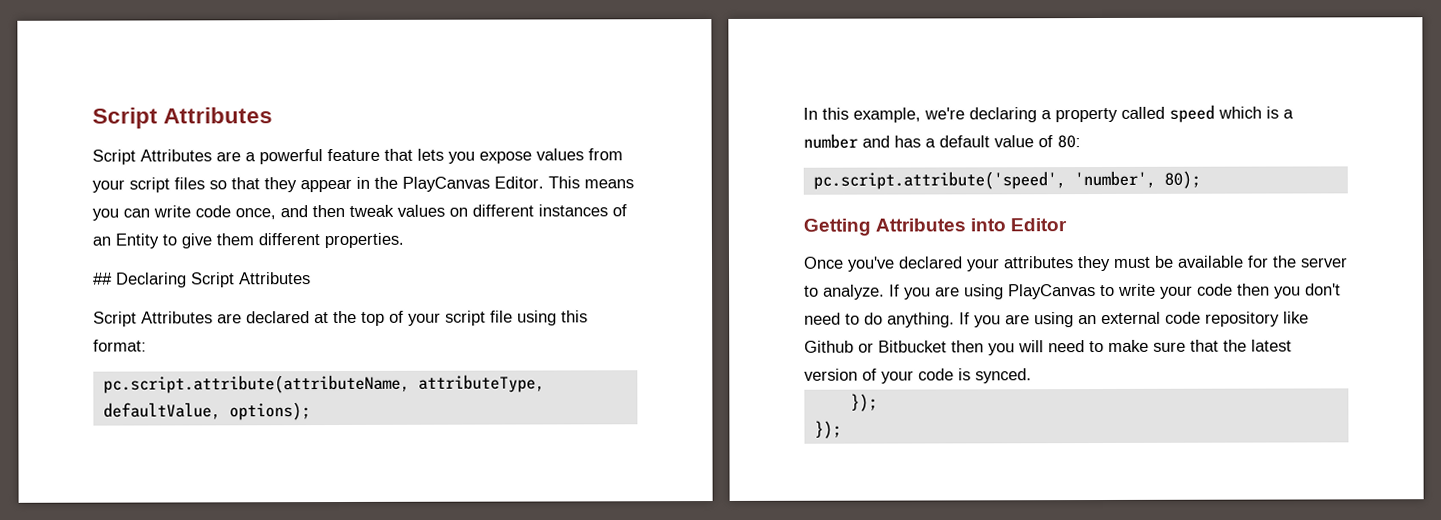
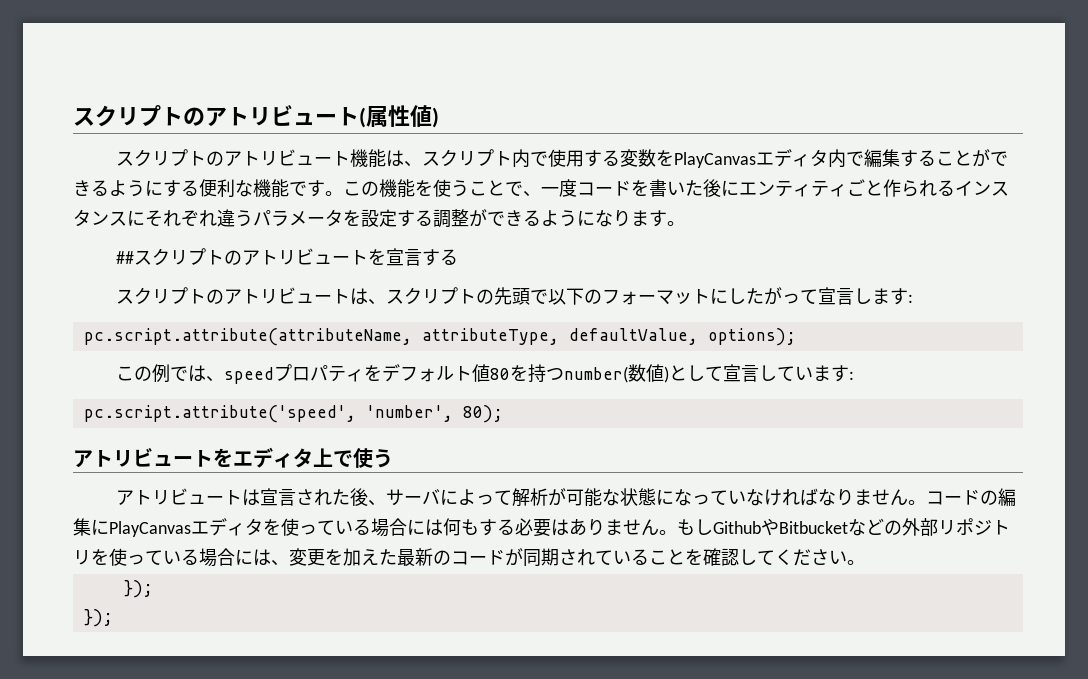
[92,107,274,129] [92,148,623,165] [92,176,634,193] [92,204,627,221] [92,232,404,249] [93,272,311,288] [93,310,588,327] [93,339,147,352] [102,374,545,394] [102,402,311,421] [803,104,1294,123] [803,133,1081,149] [812,170,1201,190] [803,218,1068,236] [803,255,1348,272] [804,283,1341,300] [804,311,1309,328] [804,339,1292,356] [804,368,1032,384] Script Attributes // Script Attributes are a powerful feature that lets you expose values from your script files so that they appear in the PlayCanvas Editor. This means you can write code once, and then tweak values on different instances of an Entity to give them different properties. // ## Declaring Script Attributes // Script Attributes are declared at the top of your script file using this format: // pc.script.attribute(attributeName, attributeType, defaultValue, options); // In this example, we're declaring a property called speed which is a number and has a default value of 80: // pc.script.attribute('speed', 'number', 80); // Getting Attributes into Editor // Once you've declared your attributes they must be available for the server to analyze. If you are using PlayCanvas to write your code then you don't need to do anything. If you are using an external code repository like Github or Bitbucket then you will need to make sure that the latest version of your code is synced. -> [73,105,439,128] [116,149,1009,168] [73,179,1009,198] [73,209,685,228] [116,248,459,266] [116,287,914,305] [83,328,796,346] [116,364,855,384] [83,405,503,423] [73,447,393,468] [116,488,1017,507] [73,518,1010,537] [73,548,865,567] スクリプトのアトリビュート(属性値) // スクリプトのアトリビュート機能は、スクリプト内で使用する変数をPlayCanvasエディタ内で編集することができるようにする便利な機能です。この機能を使うことで、一度コードを書いた後にエンティティごと作られるインスタンスにそれぞれ違うパラメータを設定する調整ができるようになります。 // ##スクリプトのアトリビュートを宣言する // スクリプトのアトリビュートは、スクリプトの先頭で以下のフォーマットにしたがって宣言します: // pc.script.attribute(attributeName, attributeType, defaultValue, options); // この例では、speedプロパティをデフォルト値80を持つnumber(数値)として宣言しています: // pc.script.attribute('speed', 'number', 80); // アトリビュートをエディタ上で使う // アトリビュートは宣言された後、サーバによって解析が可能な状態になっていなければなりません。コードの編集にPlayCanvasエディタを使っている場合には何もする必要はありません。もしGithubやBitbucketなどの外部リポジトリを使っている場合には、変更を加えた最新のコードが同期されていることを確認してください。

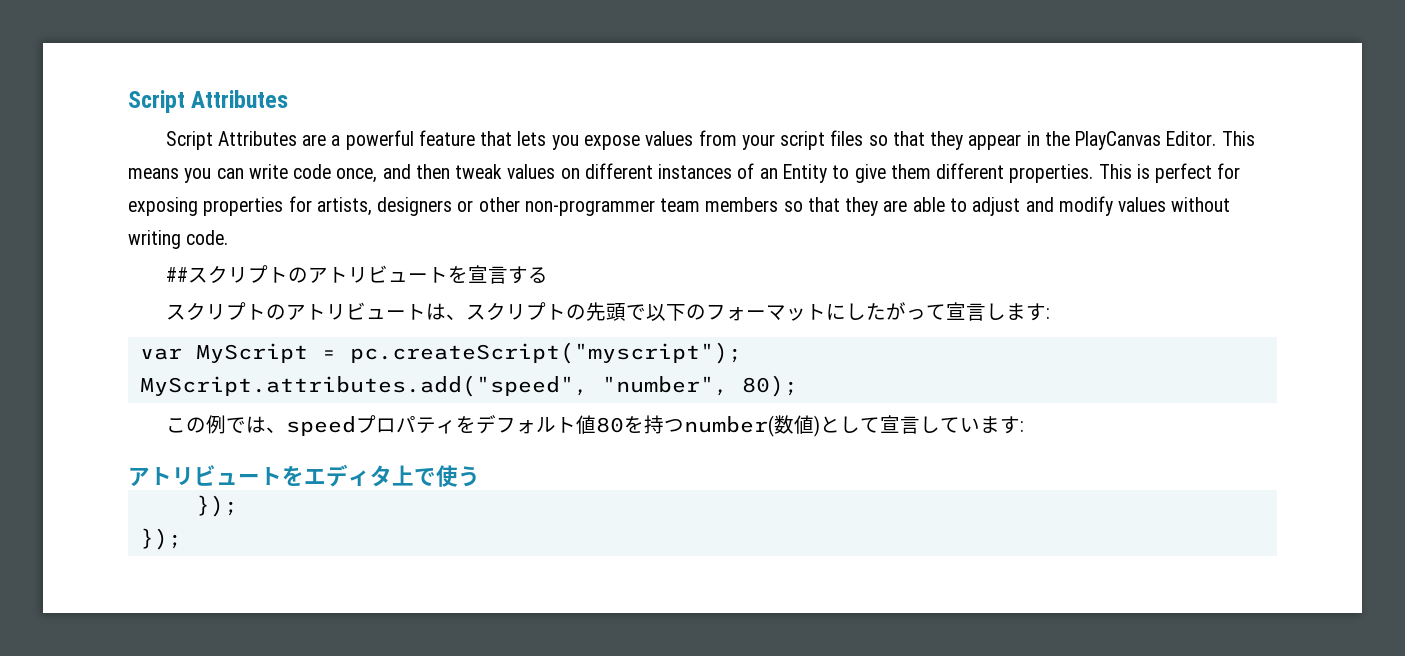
[73,105,439,128] [116,149,1009,168] [73,179,1009,198] [73,209,685,228] スクリプトのアトリビュート(属性値) // スクリプトのアトリビュート機能は、スクリプト内で使用する変数をPlayCanvasエディタ内で編集することができるようにする便利な機能です。この機能を使うことで、一度コードを書いた後にエンティティごと作られるインスタンスにそれぞれ違うパラメータを設定する調整ができるようになります。 -> [128,90,289,113] [165,130,1255,150] [128,163,1241,183] [128,196,1231,216] [128,230,229,249] Script Attributes // Script Attributes are a powerful feature that lets you expose values from your script files so that they appear in the PlayCanvas Editor. This means you can write code once, and then tweak values on different instances of an Entity to give them different properties. This is perfect for exposing properties for artists, designers or other non-programmer team members so that they are able to adjust and modify values without writing code.
[83,328,796,346] pc.script.attribute(attributeName, attributeType, defaultValue, options); -> [139,342,742,364] [139,375,798,397] var MyScript = pc.createScript("myscript"); // MyScript.attributes.add("speed", "number", 80);
[83,405,503,423] // pc.script.attribute('speed', 'number', 80); -> (1024, 426) none
[116,488,1017,507] [73,518,1010,537] [73,548,865,567] // アトリビュートは宣言された後、サーバによって解析が可能な状態になっていなければなりません。コードの編集にPlayCanvasエディタを使っている場合には何もする必要はありません。もしGithubやBitbucketなどの外部リポジトリを使っている場合には、変更を加えた最新のコードが同期されていることを確認してください。 -> (480, 476) none

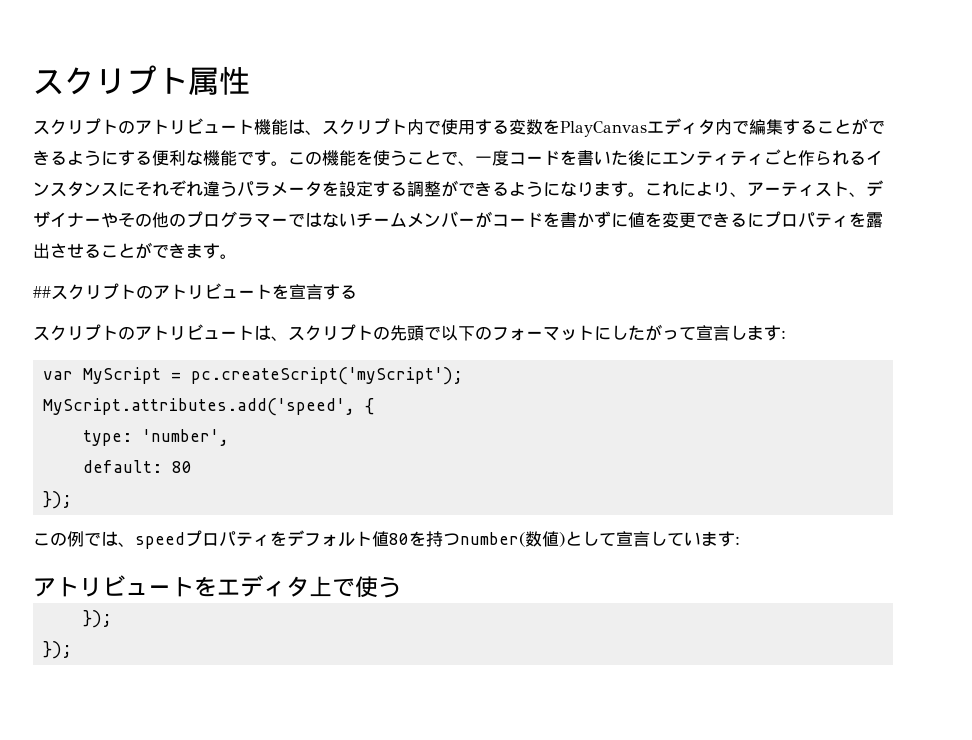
[128,90,289,113] [165,130,1255,150] [128,163,1241,183] [128,196,1231,216] [128,230,229,249] Script Attributes // Script Attributes are a powerful feature that lets you expose values from your script files so that they appear in the PlayCanvas Editor. This means you can write code once, and then tweak values on different instances of an Entity to give them different properties. This is perfect for exposing properties for artists, designers or other non-programmer team members so that they are able to adjust and modify values without writing code. -> [33,65,250,95] [33,118,885,137] [33,149,883,166] [33,180,883,197] [33,211,883,228] [33,242,237,259] スクリプト属性 // スクリプトのアトリビュート機能は、スクリプト内で使用する変数をPlayCanvasエディタ内で編集することができるようにする便利な機能です。この機能を使うことで、一度コードを書いた後にエンティティごと作られるインスタンスにそれぞれ違うパラメータを設定する調整ができるようになります。これにより、アーティスト、デザイナーやその他のプログラマーではないチームメンバーがコードを書かずに値を変更できるにプロパティを露出させることができます。
[349,342,742,364] [139,375,798,397] pc.createScript("myscript"); // MyScript.attributes.add("speed", "number", 80); -> [191,367,464,385] [43,398,375,416] [83,429,230,446] [83,460,193,473] [43,491,73,509] pc.createScript('myScript'); // MyScript.attributes.add('speed', { // type: 'number', // default: 80 // });

